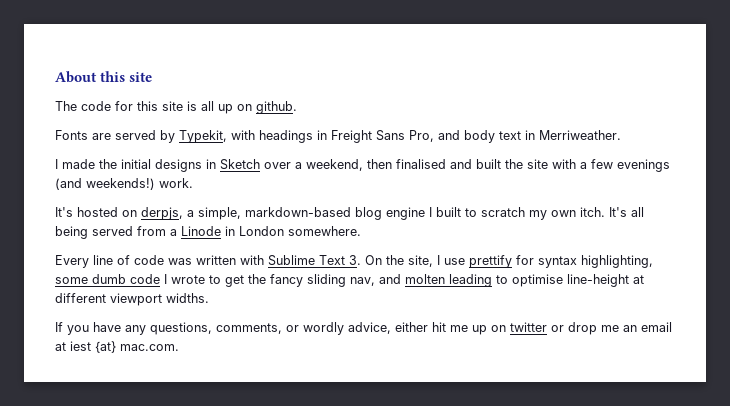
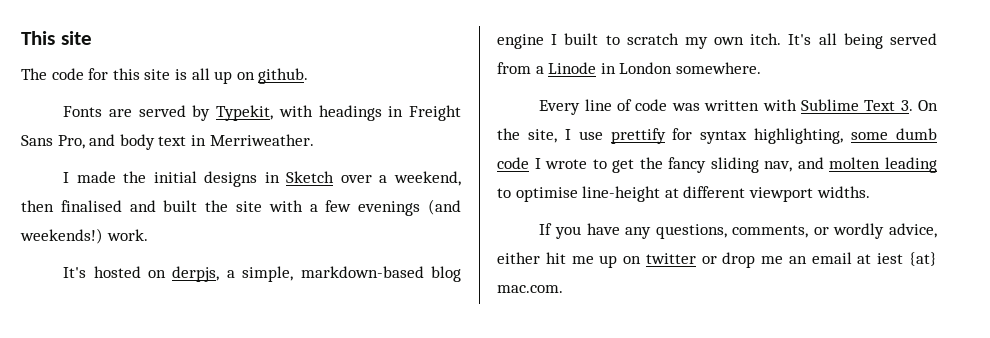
[55,71,126,83] About this -> [21,31,55,45] This

